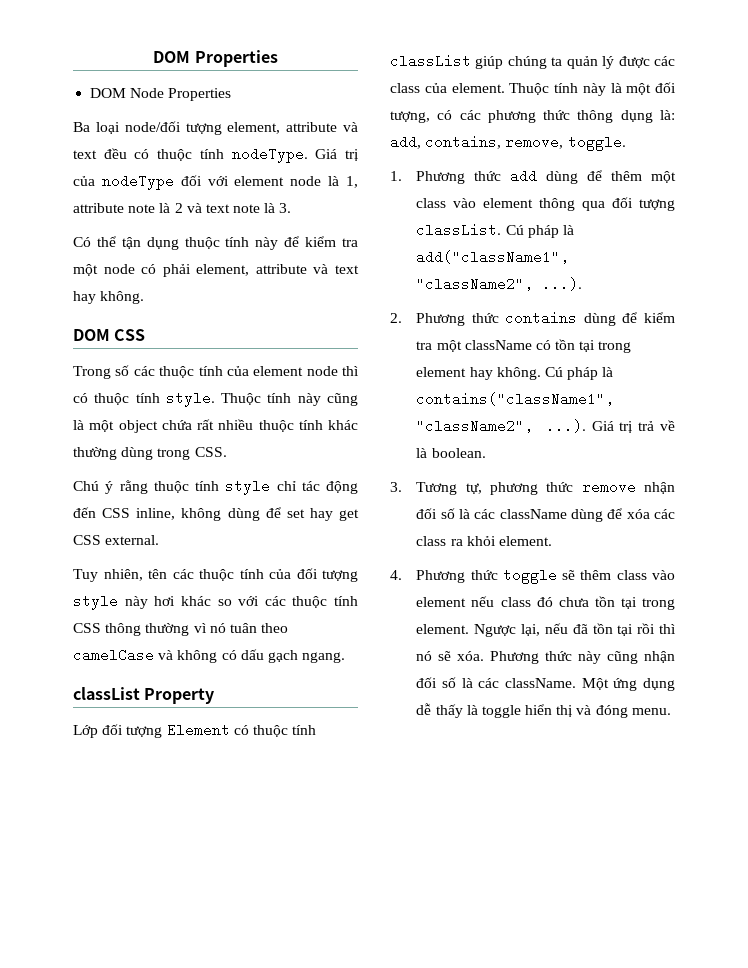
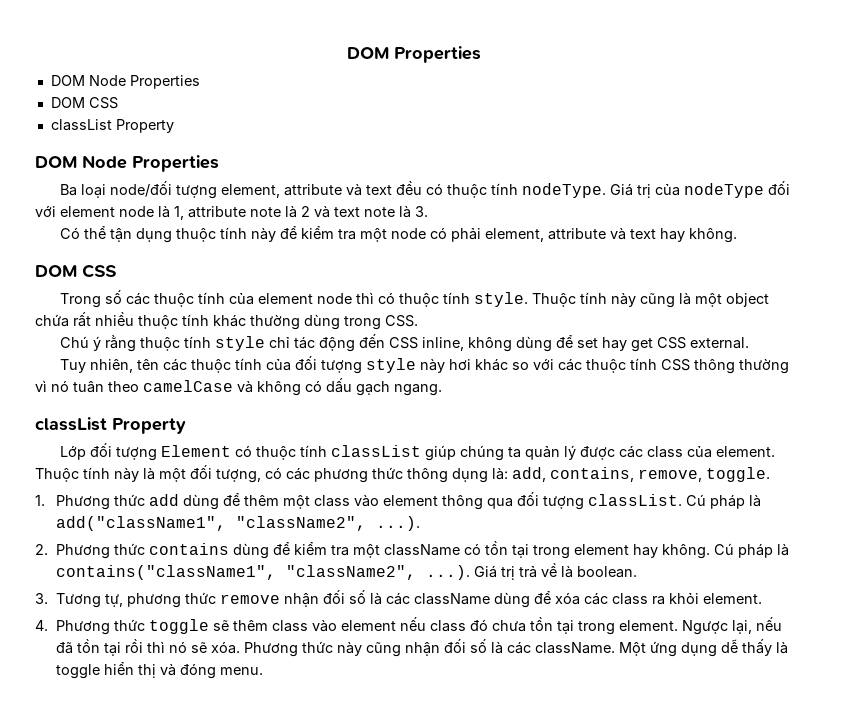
(232, 94) none -> [50,97,118,109] [50,119,174,133] [35,155,219,172] // DOM CSS // classList Property // DOM Node Properties

